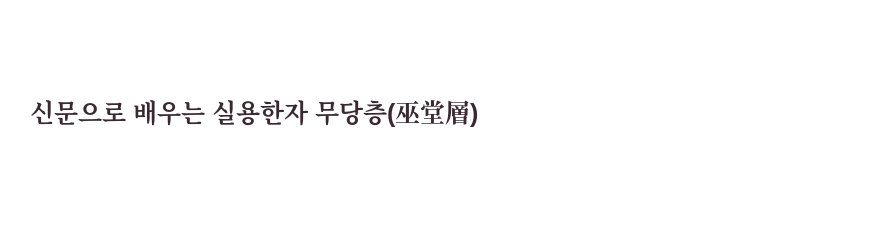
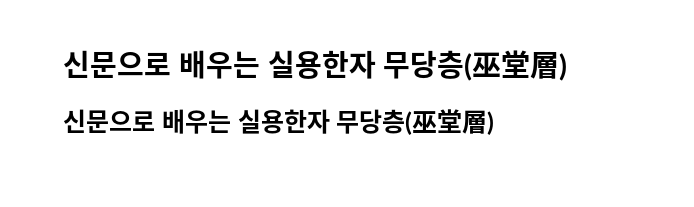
[30,100,478,127] 신문으로 배우는 실용한자 무당층(巫堂層) -> [63,50,568,81] [63,109,495,135] 신문으로 배우는 실용한자 무당층(巫堂層) // 신문으로 배우는 실용한자 무당층(巫堂層)

